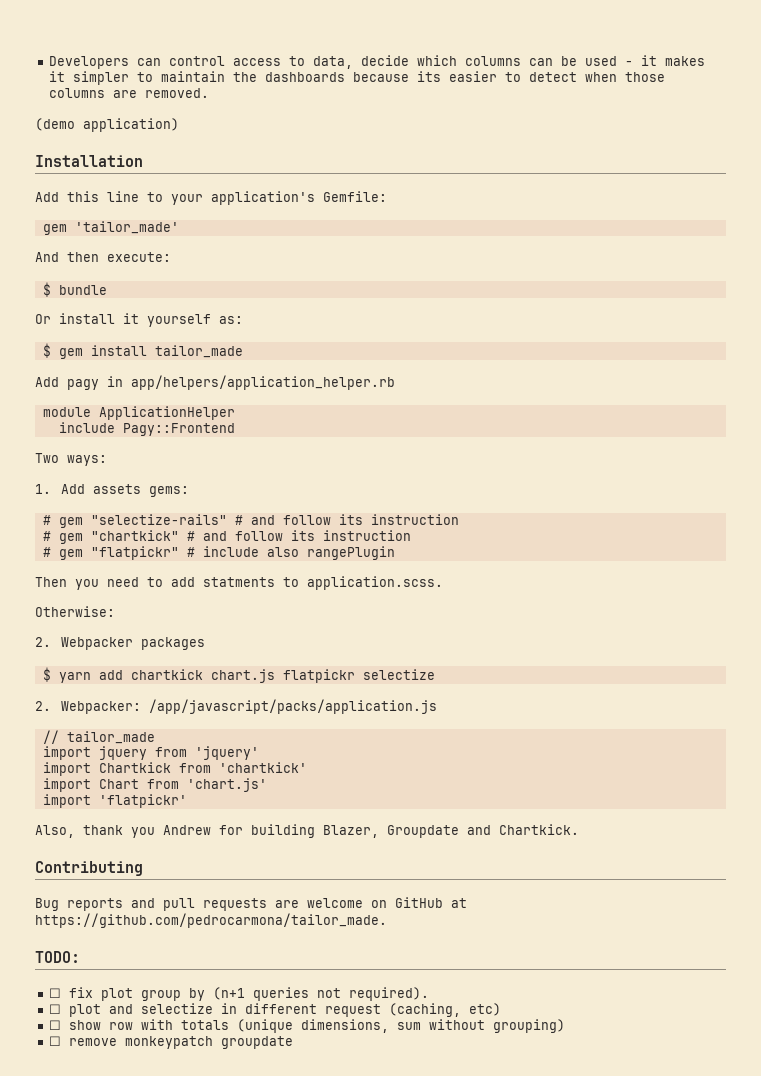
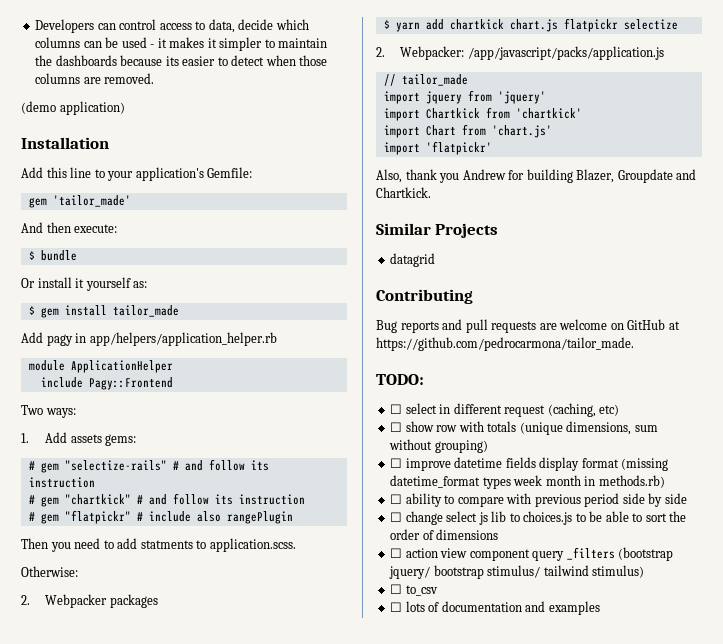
(579, 829) none -> [376,223,499,238] [390,253,436,267] // Similar Projects // datagrid
[69,987,430,1001] [49,1003,214,1017] fix plot group by (n+1 queries not required). // ☐ plot and selectize -> [405,403,437,414] select
[69,1036,294,1049] remove monkeypatch groupdate -> [405,457,669,471] [390,475,665,489] [390,493,687,507] [390,511,687,525] [390,529,499,540] [390,547,674,561] [389,565,645,579] [390,584,438,596] [390,601,600,615] improve datetime fields display format (missing datetime_format types week month in methods.rb) // ☐ ability to compare with previous period side by side // ☐ change select js lib to choices.js to be able to sort the order of dimensions // ☐ action view component query _filters (bootstrap jquery/ bootstrap stimulus/ tailwind stimulus) // ☐ to_csv // ☐ lots of documentation and examples

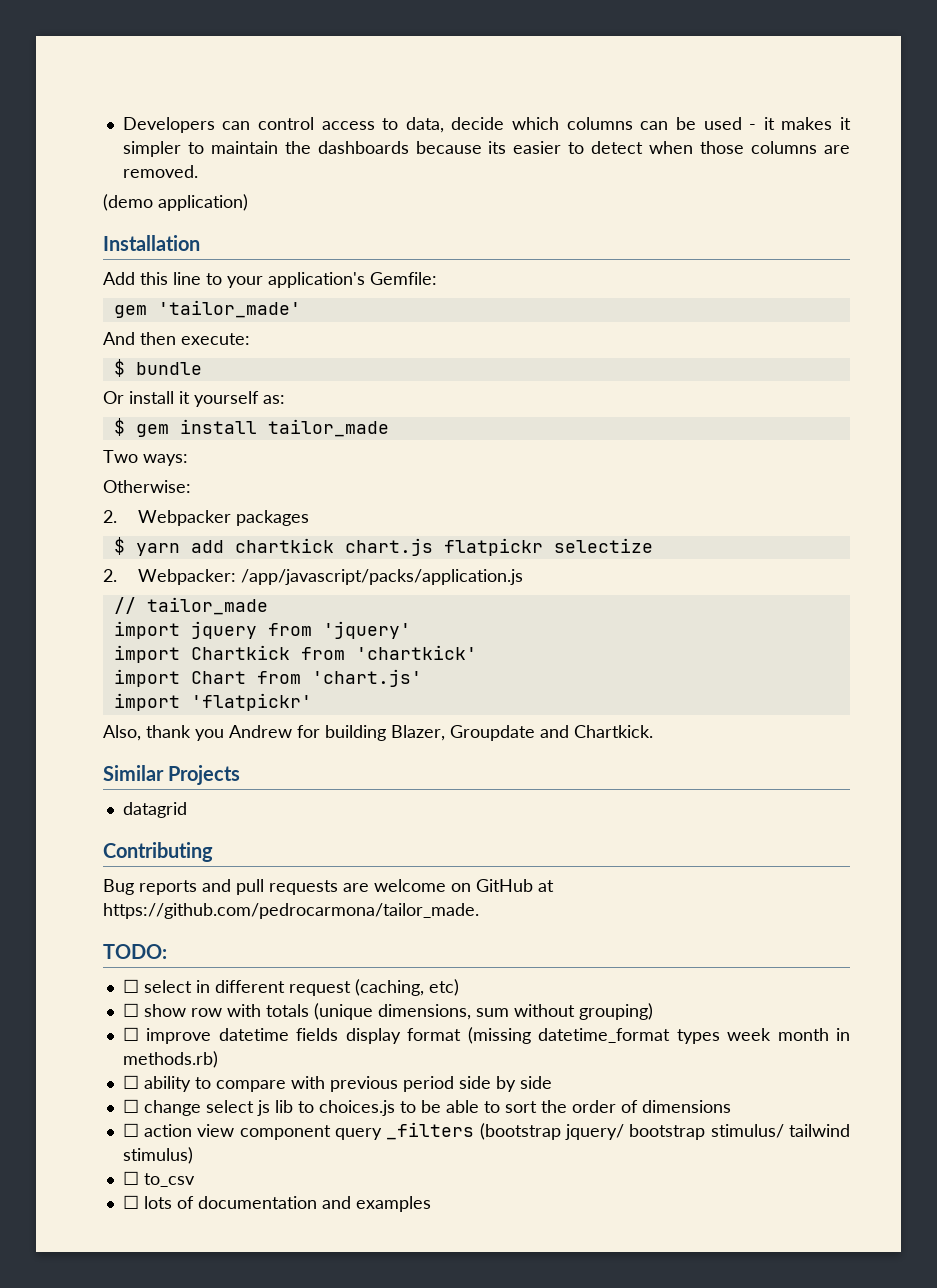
[21,332,277,346] [28,360,173,373] [40,377,173,390] [21,405,76,418] [21,432,137,446] [28,459,269,473] [28,477,95,488] [28,493,305,507] [28,510,293,524] [21,538,296,552] Add pagy in app/helpers/application_helper.rb // module ApplicationHelper // include Pagy::Frontend // Two ways: // 1. Add assets gems: // # gem "selectize-rails" # and follow its instruction // # gem "chartkick" # and follow its instruction // # gem "flatpickr" # include also rangePlugin // Then you need to add statments to application.scss. -> [103,450,188,466] Two ways:

